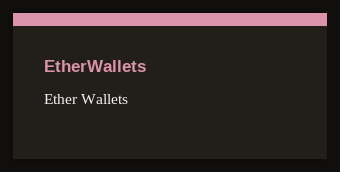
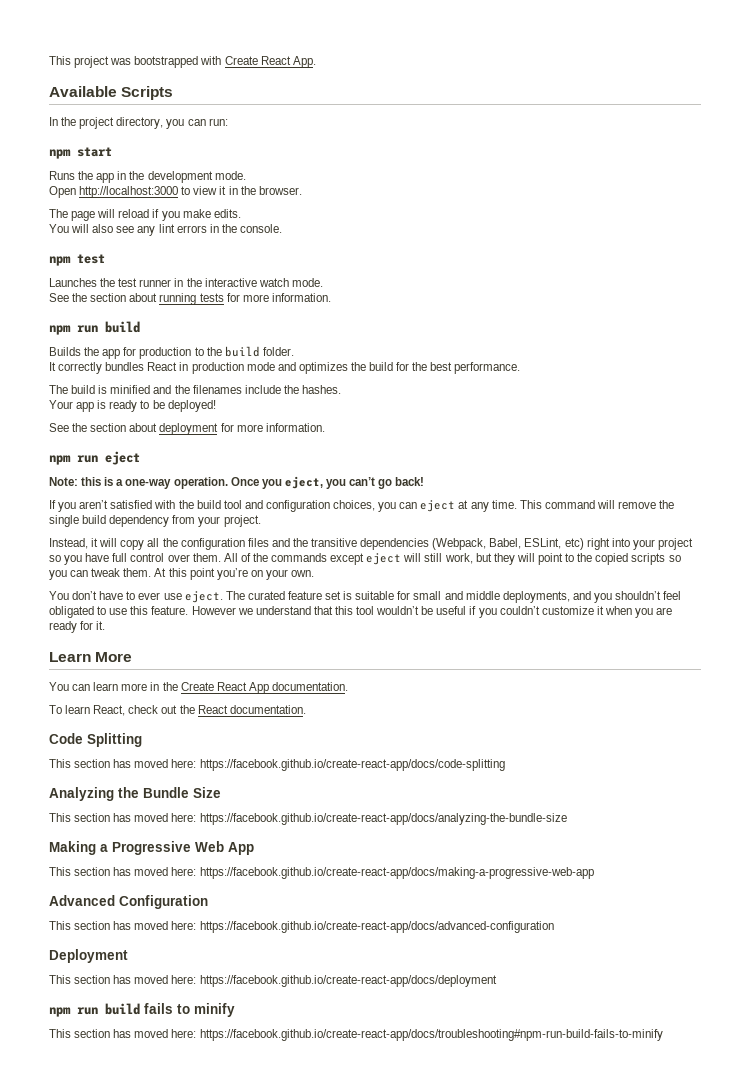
[44,60,146,72] [44,94,129,104] EtherWallets // Ether Wallets -> [49,56,316,68] [49,86,174,100] [49,117,228,129] [49,147,112,159] [49,171,246,183] [49,186,302,198] [49,209,241,221] [49,224,282,236] [49,254,105,266] [49,278,323,287] [49,293,331,305] [49,321,140,335] [49,346,294,359] [49,362,521,374] [49,385,341,394] [49,400,216,412] [49,423,325,435] [49,451,140,465] [49,476,425,489] [49,500,675,512] [49,515,261,527] [49,538,693,550] [49,553,681,565] [49,568,315,580] [49,591,682,603] [49,606,673,618] [49,621,106,633] [49,652,133,662] [49,682,348,694] [49,705,306,716] [49,733,142,747] [49,759,505,771] [49,787,221,801] [49,813,567,825] [49,841,254,855] [49,867,594,879] [49,895,208,909] [49,921,554,933] [49,949,128,963] [49,975,497,987] [49,1003,235,1017] [49,1029,663,1041] This project was bootstrapped with Create React App. // Available Scripts // In the project directory, you can run: // npm start // Runs the app in the development mode. // Open http://localhost:3000 to view it in the browser. // The page will reload if you make edits. // You will also see any lint errors in the console. // npm test // Launches the test runner in the interactive watch mode. // See the section about running tests for more information. // npm run build // Builds the app for production to the build folder. // It correctly bundles React in production mode and optimizes the build for the best performance. // The build is minified and the filenames include the hashes. // Your app is ready to be deployed! // See the section about deployment for more information. // npm run eject // Note: this is a one-way operation. Once you eject, you can’t go back! // If you aren’t satisfied with the build tool and configuration choices, you can eject at any time. This command will remove the single build dependency from your project. // Instead, it will copy all the configuration files and the transitive dependencies (Webpack, Babel, ESLint, etc) right into your project so you have full control over them. All of the commands except eject will still work, but they will point to the copied scripts so you can tweak them. At this point you’re on your own. // You don’t have to ever use eject. The curated feature set is suitable for small and middle deployments, and you shouldn’t feel obligated to use this feature. However we understand that this tool wouldn’t be useful if you couldn’t customize it when you are ready for it. // Learn More // You can learn more in the Create React App documentation. // To learn React, check out the React documentation. // Code Splitting // This section has moved here: https://facebook.github.io/create-react-app/docs/code-splitting // Analyzing the Bundle Size // This section has moved here: https://facebook.github.io/create-react-app/docs/analyzing-the-bundle-size // Making a Progressive Web App // This section has moved here: https://facebook.github.io/create-react-app/docs/making-a-progressive-web-app // Advanced Configuration // This section has moved here: https://facebook.github.io/create-react-app/docs/advanced-configuration // Deployment // This section has moved here: https://facebook.github.io/create-react-app/docs/deployment // npm run build fails to minify // This section has moved here: https://facebook.github.io/create-react-app/docs/troubleshooting#npm-run-build-fails-to-minify

